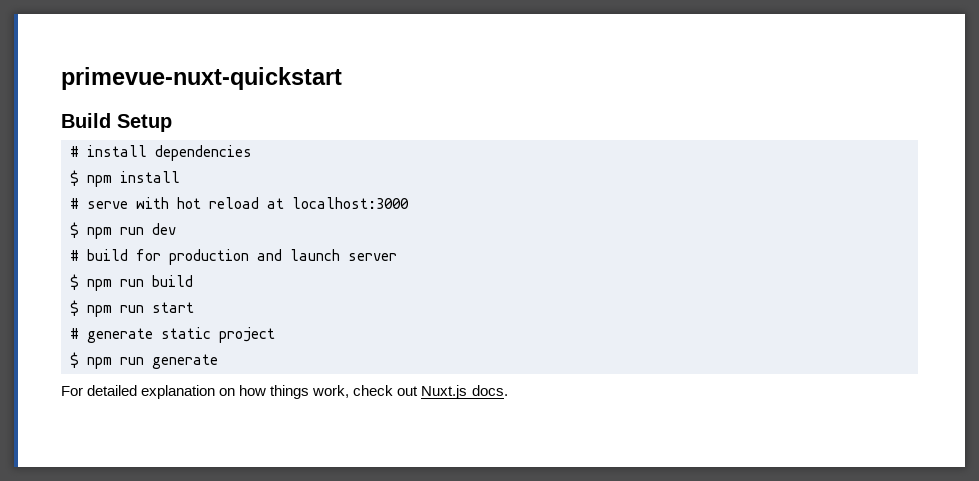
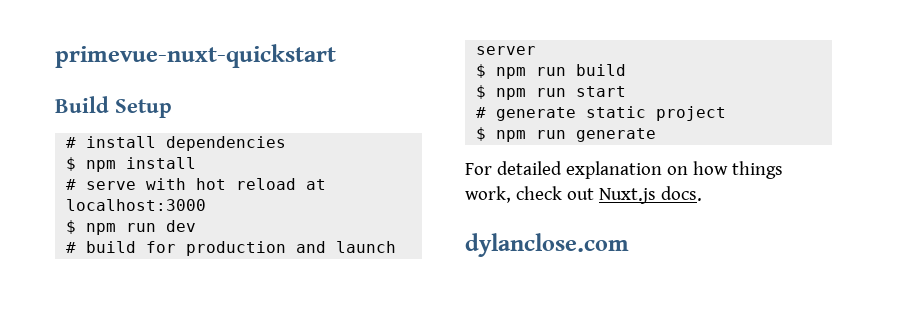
(508, 390) none -> [465,233,629,257] // dylanclose.com

